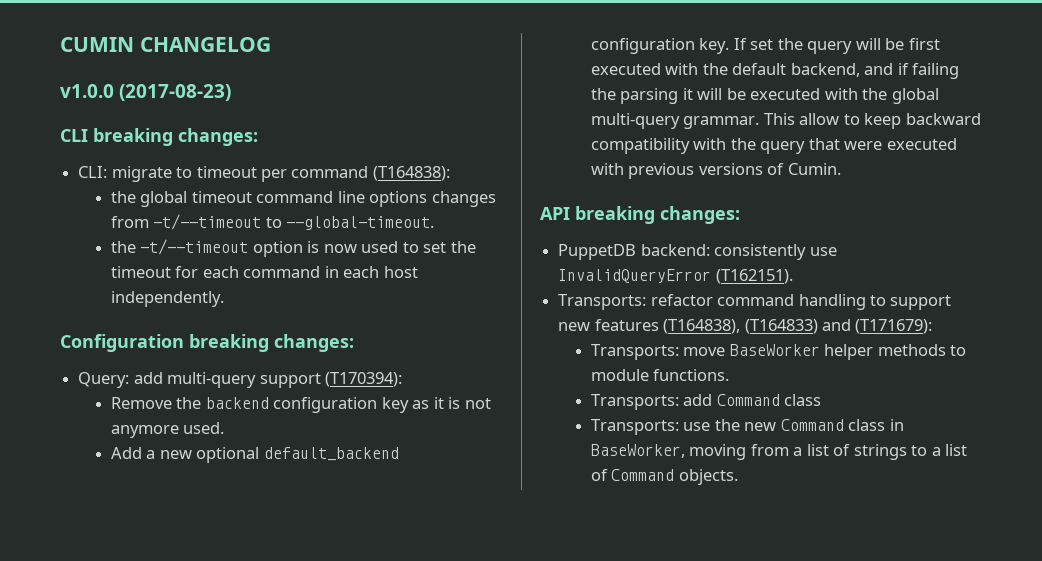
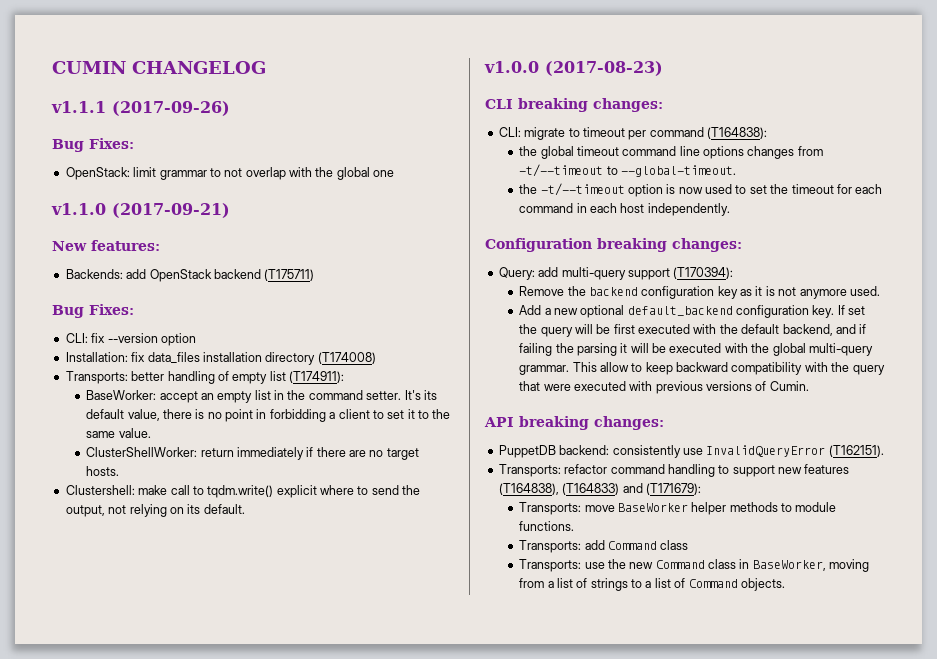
(271, 44) none -> [51,101,230,116] [52,138,134,152] [65,167,395,180] [51,203,230,218] [52,240,160,251] [65,269,315,282] [52,304,134,318] [65,333,196,346] [65,352,376,365] [65,371,344,384] [86,390,437,403] [86,409,451,422] [86,428,151,438] [86,447,419,460] [86,466,120,476] [65,485,421,498] [65,504,245,517] // v1.1.1 (2017-09-26) // Bug Fixes: // OpenStack: limit grammar to not overlap with the global one // v1.1.0 (2017-09-21) // New features: // Backends: add OpenStack backend (T175711) // Bug Fixes: // CLI: fix --version option // Installation: fix data_files installation directory (T174008) // Transports: better handling of empty list (T174911): // BaseWorker: accept an empty list in the command setter. It's its default value, there is no point in forbidding a client to set it to the same value. // ClusterShellWorker: return immediately if there are no target hosts. // Clustershell: make call to tqdm.write() explicit where to send the output, not relying on its default.

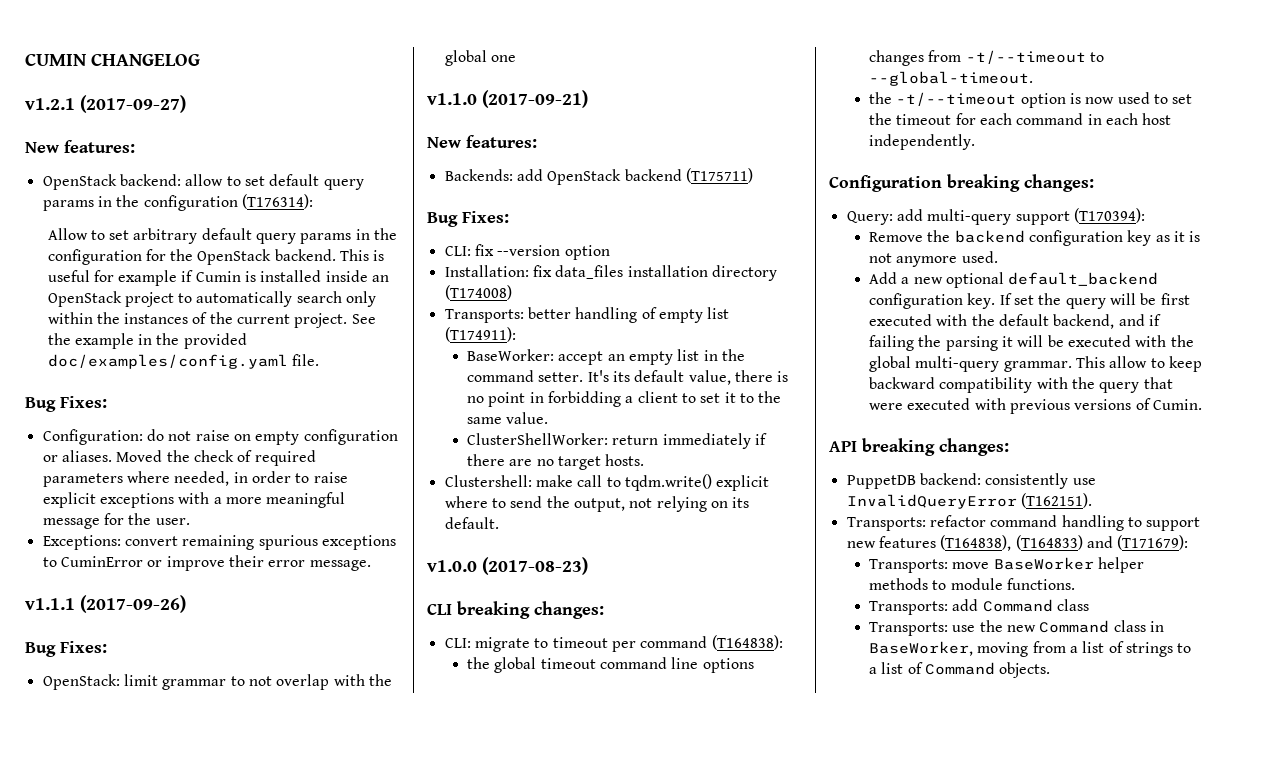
(266, 67) none -> [25,95,186,113] [25,140,135,153] [42,174,364,190] [42,194,313,211] [47,228,398,244] [47,249,385,265] [47,270,390,286] [47,291,377,307] [47,312,376,328] [47,333,247,349] [47,354,319,369] [25,396,107,412] [42,429,398,445] [42,450,316,466] [42,471,348,487] [42,492,346,508] [42,513,190,529] [42,535,396,550] [42,555,371,571] // v1.2.1 (2017-09-27) // New features: // OpenStack backend: allow to set default query params in the configuration (T176314): // Allow to set arbitrary default query params in the configuration for the OpenStack backend. This is useful for example if Cumin is installed inside an OpenStack project to automatically search only within the instances of the current project. See the example in the provided doc/examples/config.yaml file. // Bug Fixes: // Configuration: do not raise on empty configuration or aliases. Moved the check of required parameters where needed, in order to raise explicit exceptions with a more meaningful message for the user. // Exceptions: convert remaining spurious exceptions to CuminError or improve their error message.

